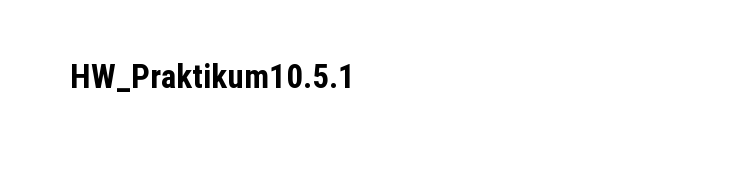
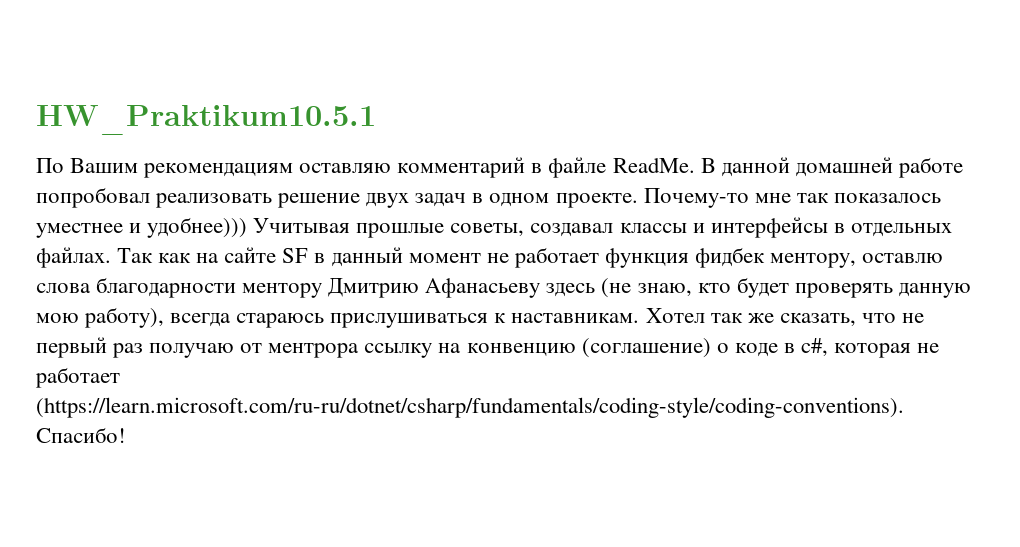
(355, 77) none -> [36,157,963,178] [36,187,941,208] [36,217,952,238] [36,247,944,268] [36,277,971,298] [36,307,924,328] [36,337,940,358] [35,367,120,388] [36,397,904,418] [36,427,126,443] // По Вашим рекомендациям оставляю комментарий в файле ReadMe. В данной домашней работе попробовал реализовать решение двух задач в одном проекте. Почему-то мне так показалось уместнее и удобнее))) Учитывая прошлые советы, создавал классы и интерфейсы в отдельных файлах. Так как на сайте SF в данный момент не работает функция фидбек ментору, оставлю слова благодарности ментору Дмитрию Афанасьеву здесь (не знаю, кто будет проверять данную мою работу), всегда стараюсь прислушиваться к наставникам. Хотел так же сказать, что не первый раз получаю от ментрора ссылку на конвенцию (соглашение) о коде в c#, которая не работает (https://learn.microsoft.com/ru-ru/dotnet/csharp/fundamentals/coding-style/coding-conventions). Спасибо!

